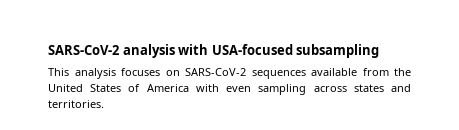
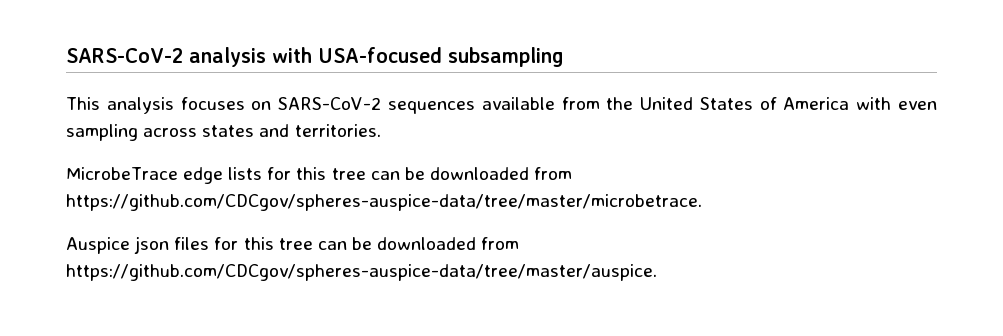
(104, 104) none -> [66,167,573,184] [66,194,702,211] [66,236,520,254] [66,264,657,281] // MicrobeTrace edge lists for this tree can be downloaded from https://github.com/CDCgov/spheres-auspice-data/tree/master/microbetrace. // Auspice json files for this tree can be downloaded from https://github.com/CDCgov/spheres-auspice-data/tree/master/auspice.

